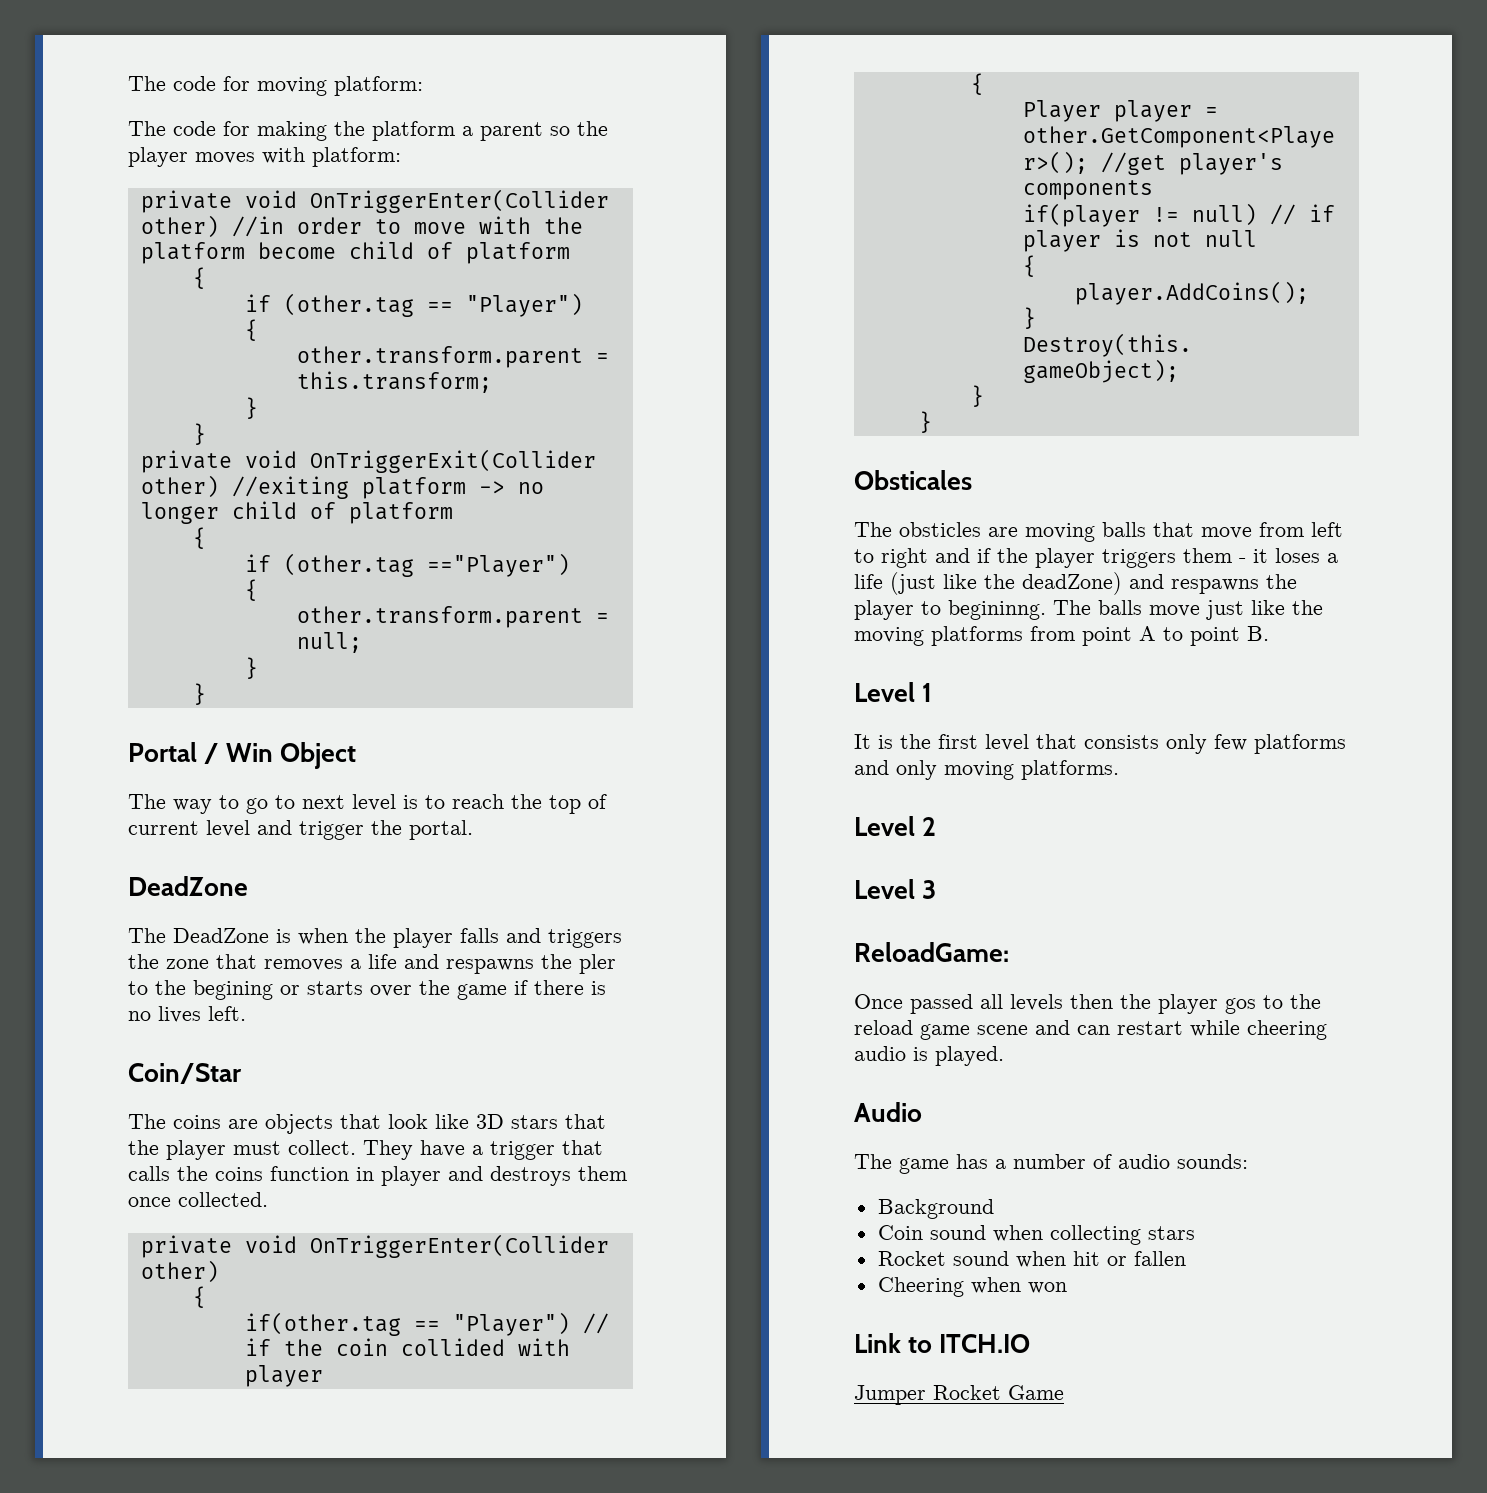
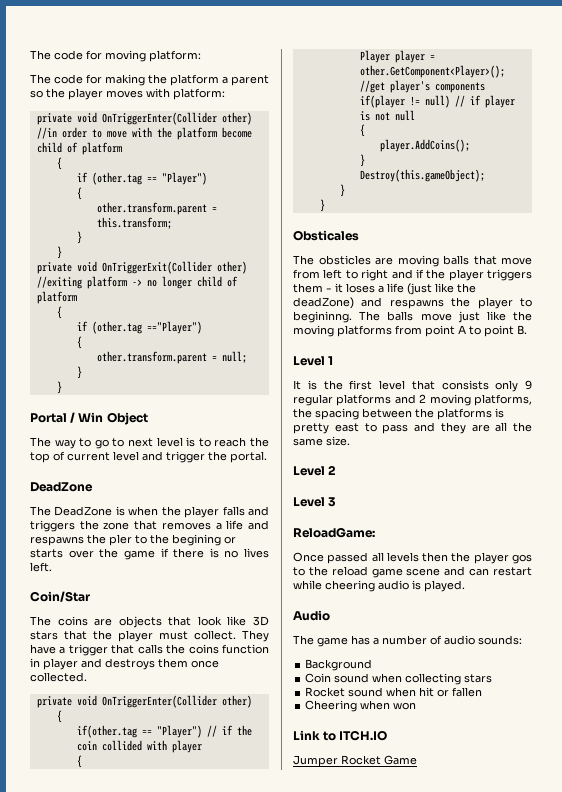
[1214,734,1346,754] [854,760,1119,780] few platforms and only moving platforms. -> [525,380,532,390] [293,394,532,406] [293,408,504,420] [293,422,532,434] [293,436,350,446] 9 regular platforms and 2 moving platforms, the spacing between the platforms is pretty east to pass and they are all the same size.

